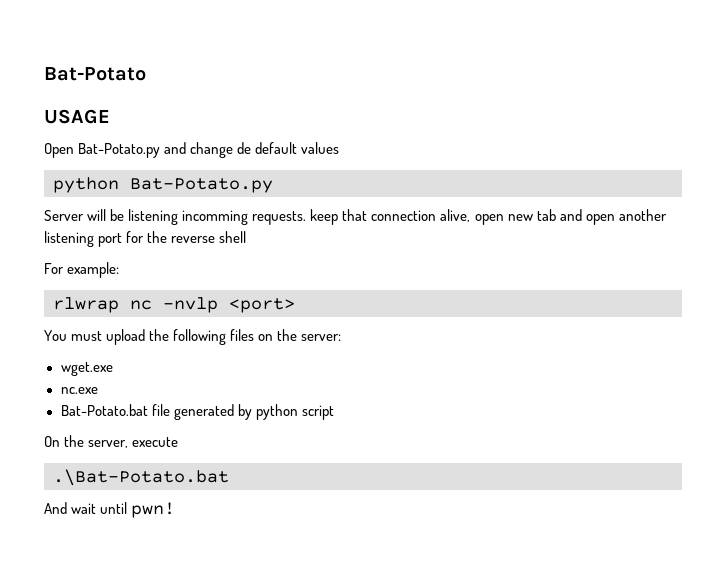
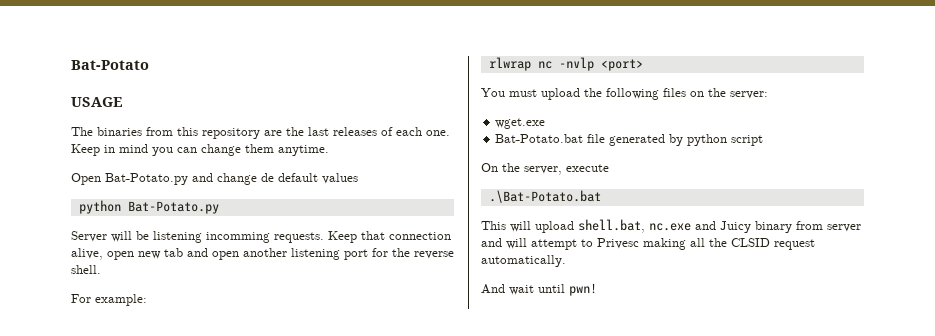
(110, 116) none -> [71,127,450,139] [71,144,329,156] // The binaries from this repository are the last releases of each one. Keep in mind you can change them anytime.
[310,209,339,225] keep -> [328,231,357,243] Keep
[219,231,247,243] shell -> [71,265,101,274] shell.
[60,387,98,394] // nc.exe -> (546, 123) none
(229, 477) none -> [481,219,861,233] [481,238,815,250] [481,255,566,267] // This will upload shell.bat, nc.exe and Juicy binary from server and will attempt to Privesc making all the CLSID request automatically.

